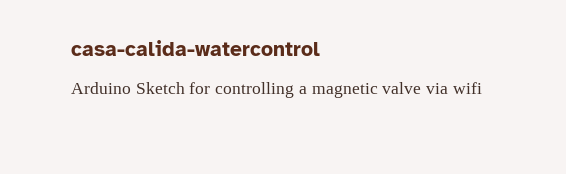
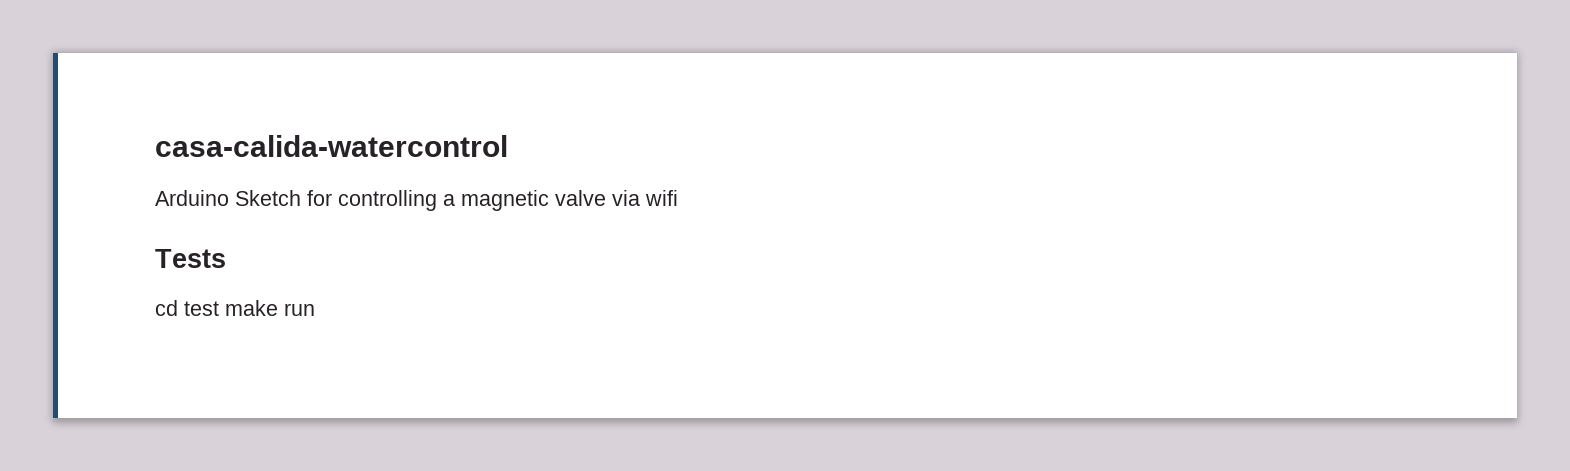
(482, 88) none -> [155,249,226,268] [155,300,315,316] // Tests // cd test make run

